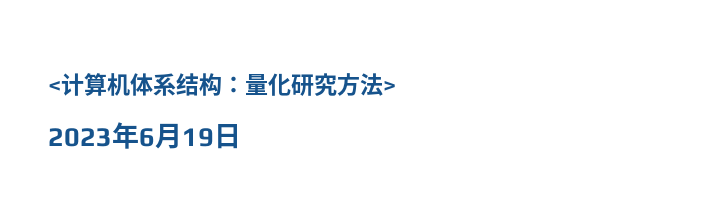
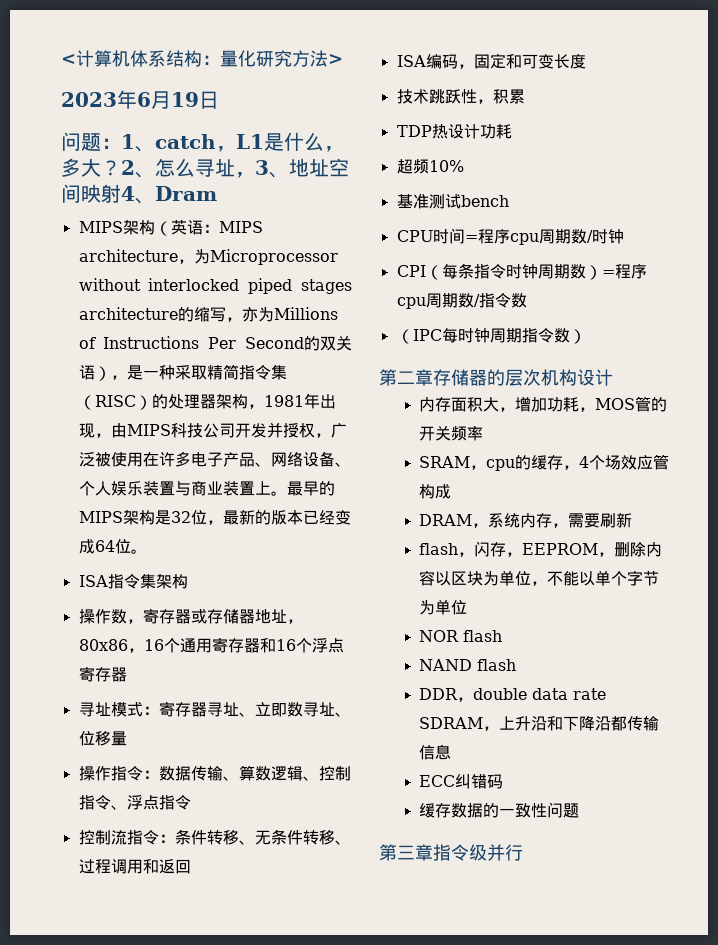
(241, 136) none -> [61,132,344,152] [61,158,349,178] [61,184,217,204] [78,220,263,236] [78,249,338,265] [78,278,352,294] [78,307,338,322] [78,336,352,351] [78,364,287,381] [78,393,336,410] [78,422,347,438] [78,451,351,467] [78,481,335,496] [78,509,351,525] [78,539,147,554] [78,574,188,589] [78,608,303,624] [78,637,344,653] [78,666,127,682] [78,701,351,717] [78,731,127,746] [78,765,351,781] [78,795,191,810] [78,829,351,845] [78,859,191,874] [396,53,586,69] [396,89,525,104] [396,124,512,139] [396,159,464,174] [396,194,509,209] [396,228,624,245] [396,263,647,280] [396,293,527,309] [396,328,586,344] [379,369,613,386] [419,396,668,412] [419,426,484,441] [419,454,670,471] [419,484,452,499] [419,512,633,528] [419,541,663,557] [419,570,660,586] [419,599,468,615] [419,630,503,642] [419,659,517,671] [419,688,607,702] [419,716,660,731] [419,744,452,760] [419,774,504,789] [419,802,580,818] [379,844,523,861] // 问题：1、catch，L1是什么，多大？2、怎么寻址，3、地址空间映射4、Dram // MIPS架构（英语：MIPS architecture，为Microprocessor without interlocked piped stages architecture的缩写，亦为Millions of Instructions Per Second的双关语），是一种采取精简指令集（RISC）的处理器架构，1981年出现，由MIPS科技公司开发并授权，广泛被使用在许多电子产品、网络设备、个人娱乐装置与商业装置上。最早的MIPS架构是32位，最新的版本已经变成64位。 // ISA指令集架构 // 操作数，寄存器或存储器地址，80x86，16个通用寄存器和16个浮点寄存器 // 寻址模式：寄存器寻址、立即数寻址、位移量 // 操作指令：数据传输、算数逻辑、控制指令、浮点指令 // 控制流指令：条件转移、无条件转移、过程调用和返回 // ISA编码，固定和可变长度 // 技术跳跃性，积累 // TDP热设计功耗 // 超频10% // 基准测试bench // CPU时间=程序cpu周期数/时钟 // CPI（每条指令时钟周期数）=程序cpu周期数/指令数 // （IPC每时钟周期指令数） // 第二章存储器的层次机构设计 // 内存面积大，增加功耗，MOS管的开关频率 // SRAM，cpu的缓存，4个场效应管构成 // DRAM，系统内存，需要刷新 // flash，闪存，EEPROM，删除内容以区块为单位，不能以单个字节为单位 // NOR flash // NAND flash // DDR，double data rate SDRAM，上升沿和下降沿都传输信息 // ECC纠错码 // 缓存数据的一致性问题 // 第三章指令级并行

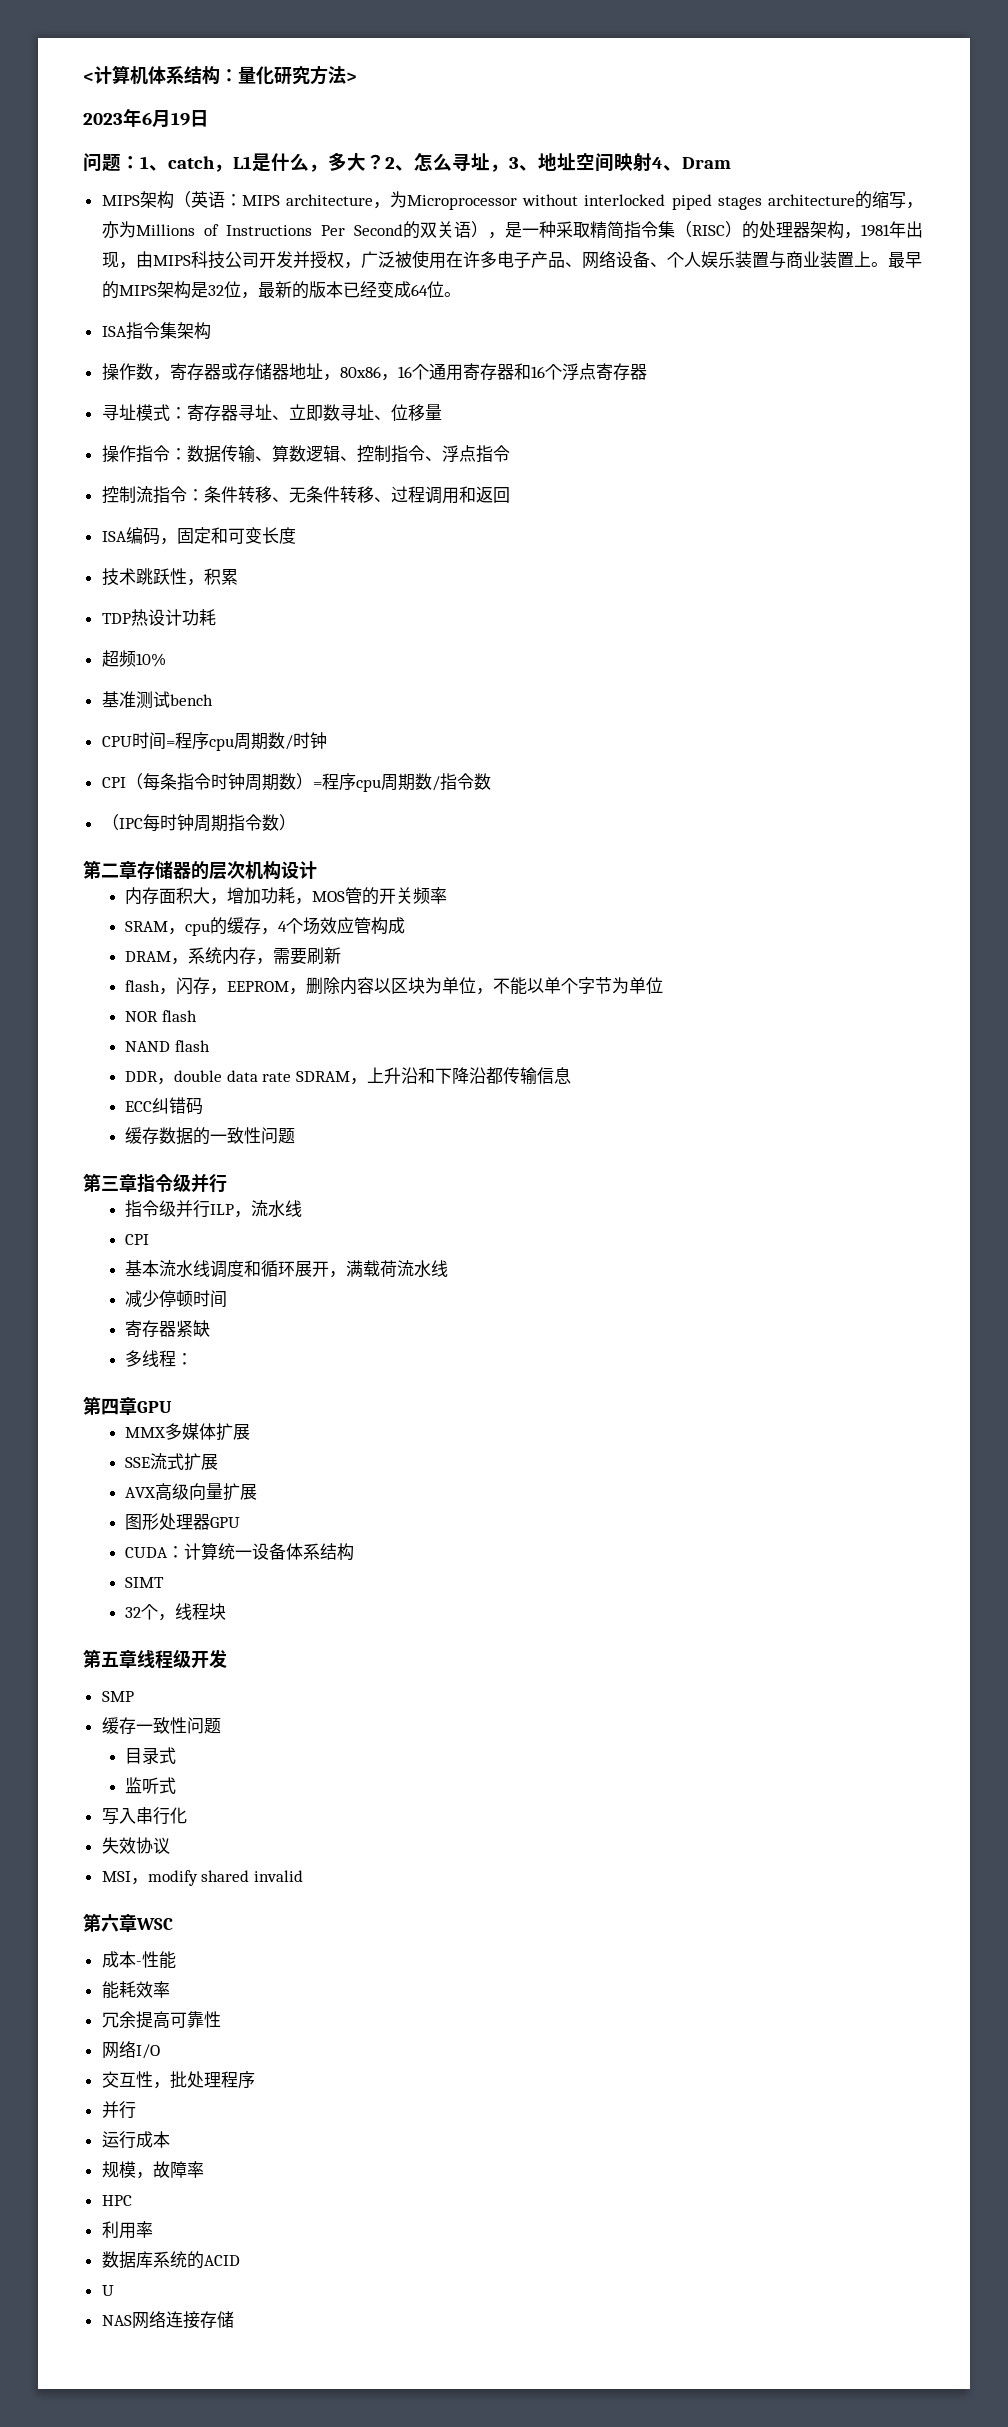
(523, 852) none -> [124,1200,302,1218] [124,1234,149,1245] [124,1260,448,1278] [124,1290,227,1308] [124,1320,210,1338] [124,1350,193,1367] [83,1396,172,1415] [124,1423,250,1441] [124,1453,218,1471] [124,1483,257,1501] [124,1513,240,1530] [124,1543,354,1561] [124,1577,164,1588] [124,1603,226,1621] [83,1649,227,1669] [101,1691,134,1702] [101,1717,221,1734] [124,1747,176,1764] [124,1777,176,1794] [101,1807,187,1825] [101,1837,170,1854] [101,1870,303,1886] [83,1913,173,1932] [101,1951,176,1969] [101,1981,170,1999] [101,2011,221,2029] [101,2041,160,2059] [101,2071,255,2089] [101,2101,136,2119] [101,2131,170,2149] [101,2161,204,2179] [101,2195,132,2206] [101,2221,153,2239] [101,2251,240,2269] [101,2285,114,2296] [101,2311,234,2329] // 指令级并行ILP，流水线 // CPI // 基本流水线调度和循环展开，满载荷流水线 // 减少停顿时间 // 寄存器紧缺 // 多线程： // 第四章GPU // MMX多媒体扩展 // SSE流式扩展 // AVX高级向量扩展 // 图形处理器GPU // CUDA：计算统一设备体系结构 // SIMT // 32个，线程块 // 第五章线程级开发 // SMP // 缓存一致性问题 // 目录式 // 监听式 // 写入串行化 // 失效协议 // MSI，modify shared invalid // 第六章WSC // 成本-性能 // 能耗效率 // 冗余提高可靠性 // 网络I/O // 交互性，批处理程序 // 并行 // 运行成本 // 规模，故障率 // HPC // 利用率 // 数据库系统的ACID // U // NAS网络连接存储

